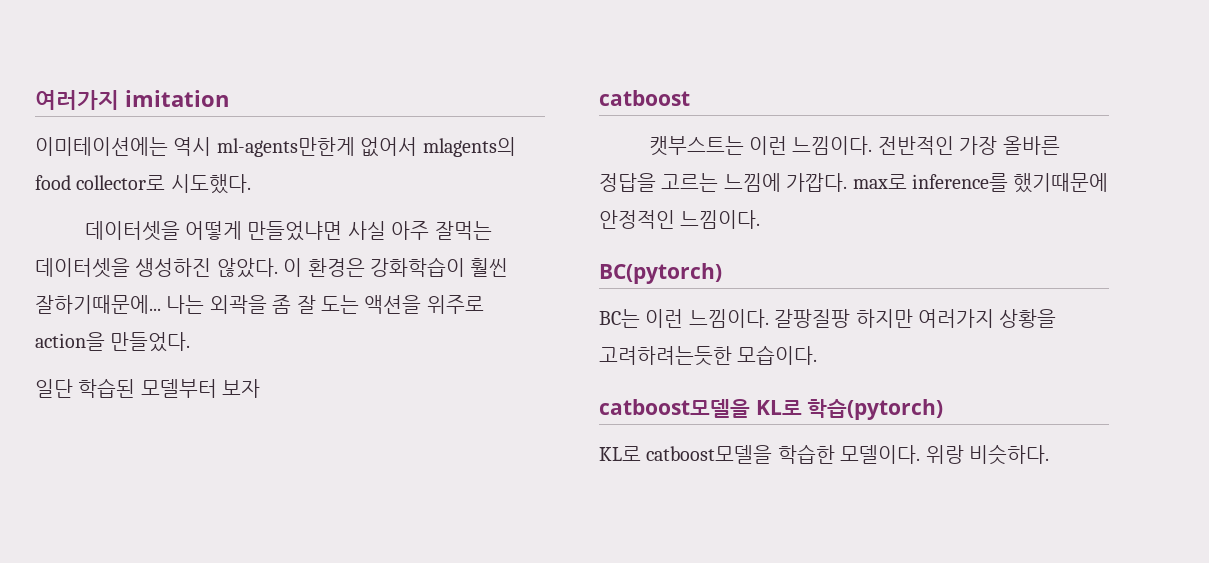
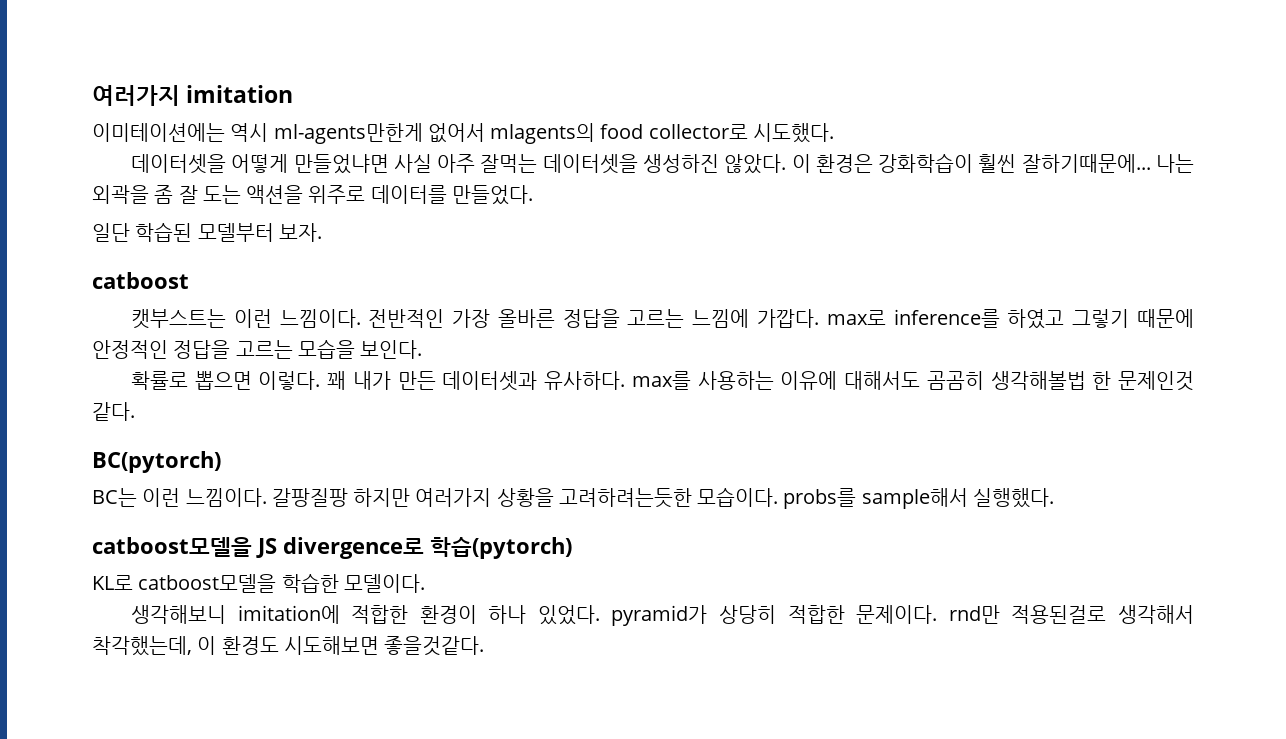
[35,332,105,351] action을 -> [370,185,447,204] 데이터를
[222,379,261,398] 보자 -> [278,223,322,242] 보자.
[1013,173,1109,193] [599,210,761,229] 했기때문에 안정적인 느낌이다. -> [1007,309,1195,329] [92,339,423,359] [130,371,1194,391] [92,402,135,421] 하였고 그렇기 때문에 안정적인 정답을 고르는 모습을 보인다. // 확률로 뽑으면 이렇다. 꽤 내가 만든 데이터셋과 유사하다. max를 사용하는 이유에 대해서도 곰곰히 생각해볼법 한 문제인것 같다.
[599,399,802,418] // catboost모델을 KL로 -> [783,488,1054,509] [92,537,424,559] probs를 sample해서 실행했다. // catboost모델을 JS divergence로
[925,444,1049,465] 위랑 비슷하다. -> [130,605,1195,626] [92,636,485,656] // 생각해보니 imitation에 적합한 환경이 하나 있었다. pyramid가 상당히 적합한 문제이다. rnd만 적용된걸로 생각해서 착각했는데, 이 환경도 시도해보면 좋을것같다.

